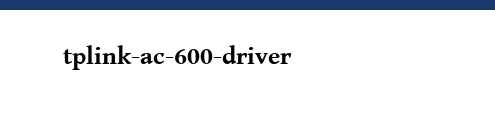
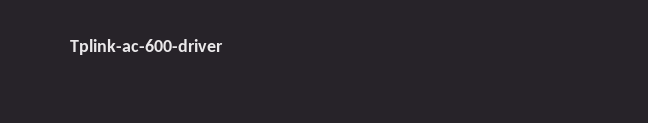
[63,45,292,70] tplink-ac-600-driver -> [70,39,223,55] Tplink-ac-600-driver

